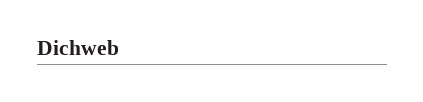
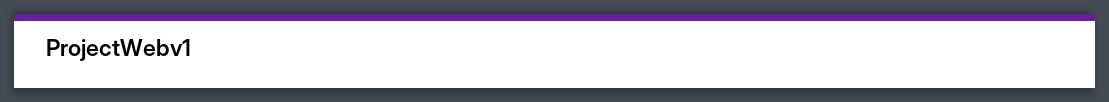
[37,40,119,55] Dichweb -> [46,39,191,61] ProjectWebv1

